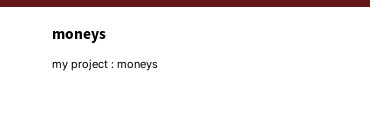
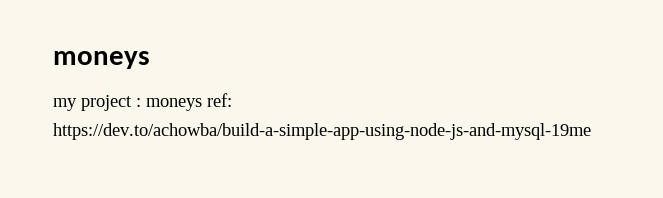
(159, 66) none -> [207,93,232,107] [53,123,591,140] ref: https://dev.to/achowba/build-a-simple-app-using-node-js-and-mysql-19me

